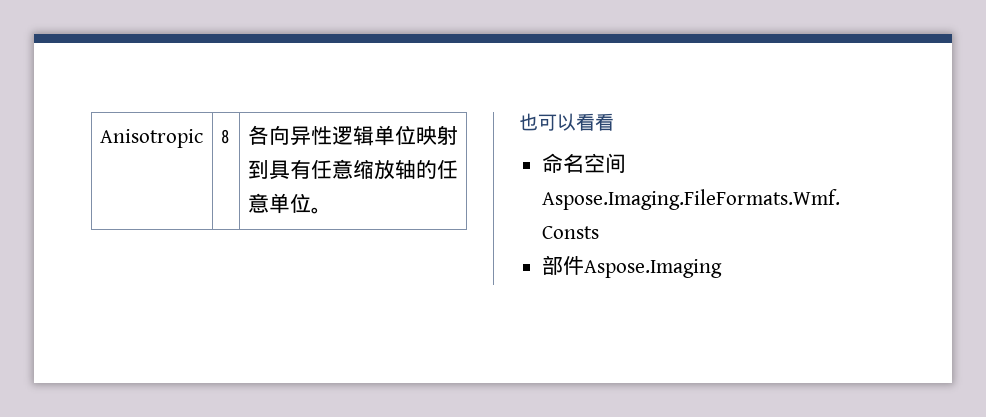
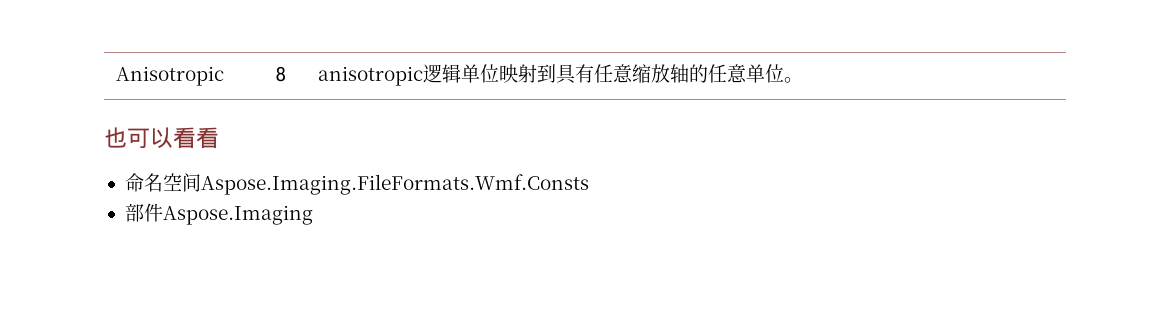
[247,125,332,146] 各向异性 -> [318,66,424,86] anisotropic

